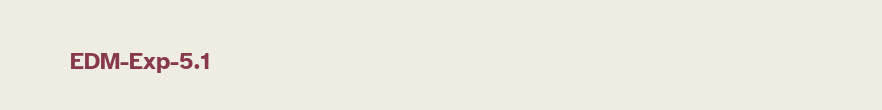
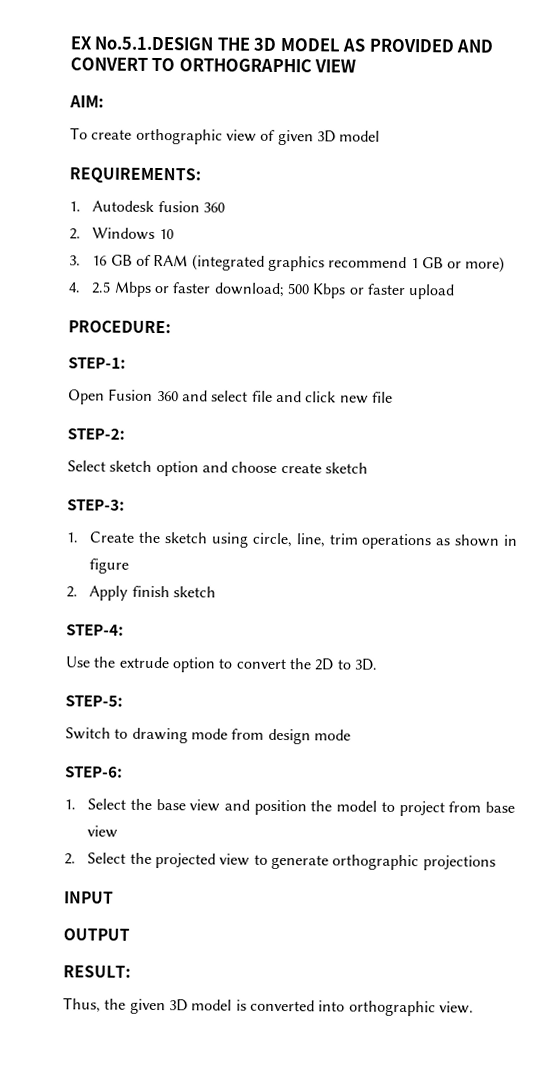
[70,53,211,73] EDM-Exp-5.1 -> [70,36,494,53] [70,57,357,73] [69,95,104,108] [70,127,381,146] [69,167,201,184] [69,200,225,213] [69,227,174,240] [69,254,506,273] [68,281,456,300] [68,320,171,334] [68,357,126,369] [68,388,393,405] [67,428,125,440] [67,460,368,477] [67,499,125,511] [66,531,518,550] [89,558,130,574] [66,585,216,601] [66,624,124,636] [65,656,378,673] [65,695,123,707] [65,727,351,745] [65,766,123,778] [64,798,515,817] [87,825,119,838] [64,852,496,871] [64,891,114,904] [63,928,130,941] [63,965,131,978] [63,997,474,1017] EX No.5.1.DESIGN THE 3D MODEL AS PROVIDED AND CONVERT TO ORTHOGRAPHIC VIEW // AIM: // To create orthographic view of given 3D model // REQUIREMENTS: // 1. Autodesk fusion 360 // 2. Windows 10 // 3. 16 GB of RAM (integrated graphics recommend 1 GB or more) // 4. 2.5 Mbps or faster download; 500 Kbps or faster upload // PROCEDURE: // STEP-1: // Open Fusion 360 and select file and click new file // STEP-2: // Select sketch option and choose create sketch // STEP-3: // 1. Create the sketch using circle, line, trim operations as shown in figure // 2. Apply finish sketch // STEP-4: // Use the extrude option to convert the 2D to 3D. // STEP-5: // Switch to drawing mode from design mode // STEP-6: // 1. Select the base view and position the model to project from base view // 2. Select the projected view to generate orthographic projections // INPUT // OUTPUT // RESULT: // Thus, the given 3D model is converted into orthographic view.

